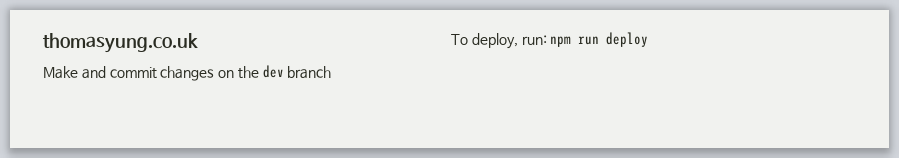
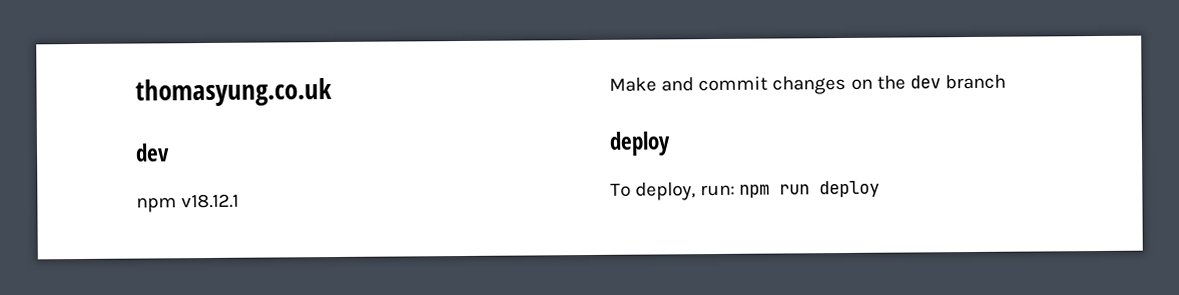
(198, 43) none -> [135,143,170,162] [136,193,240,213] // dev // npm v18.12.1
(332, 72) none -> [609,131,671,156] // deploy

